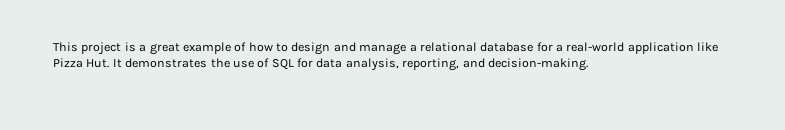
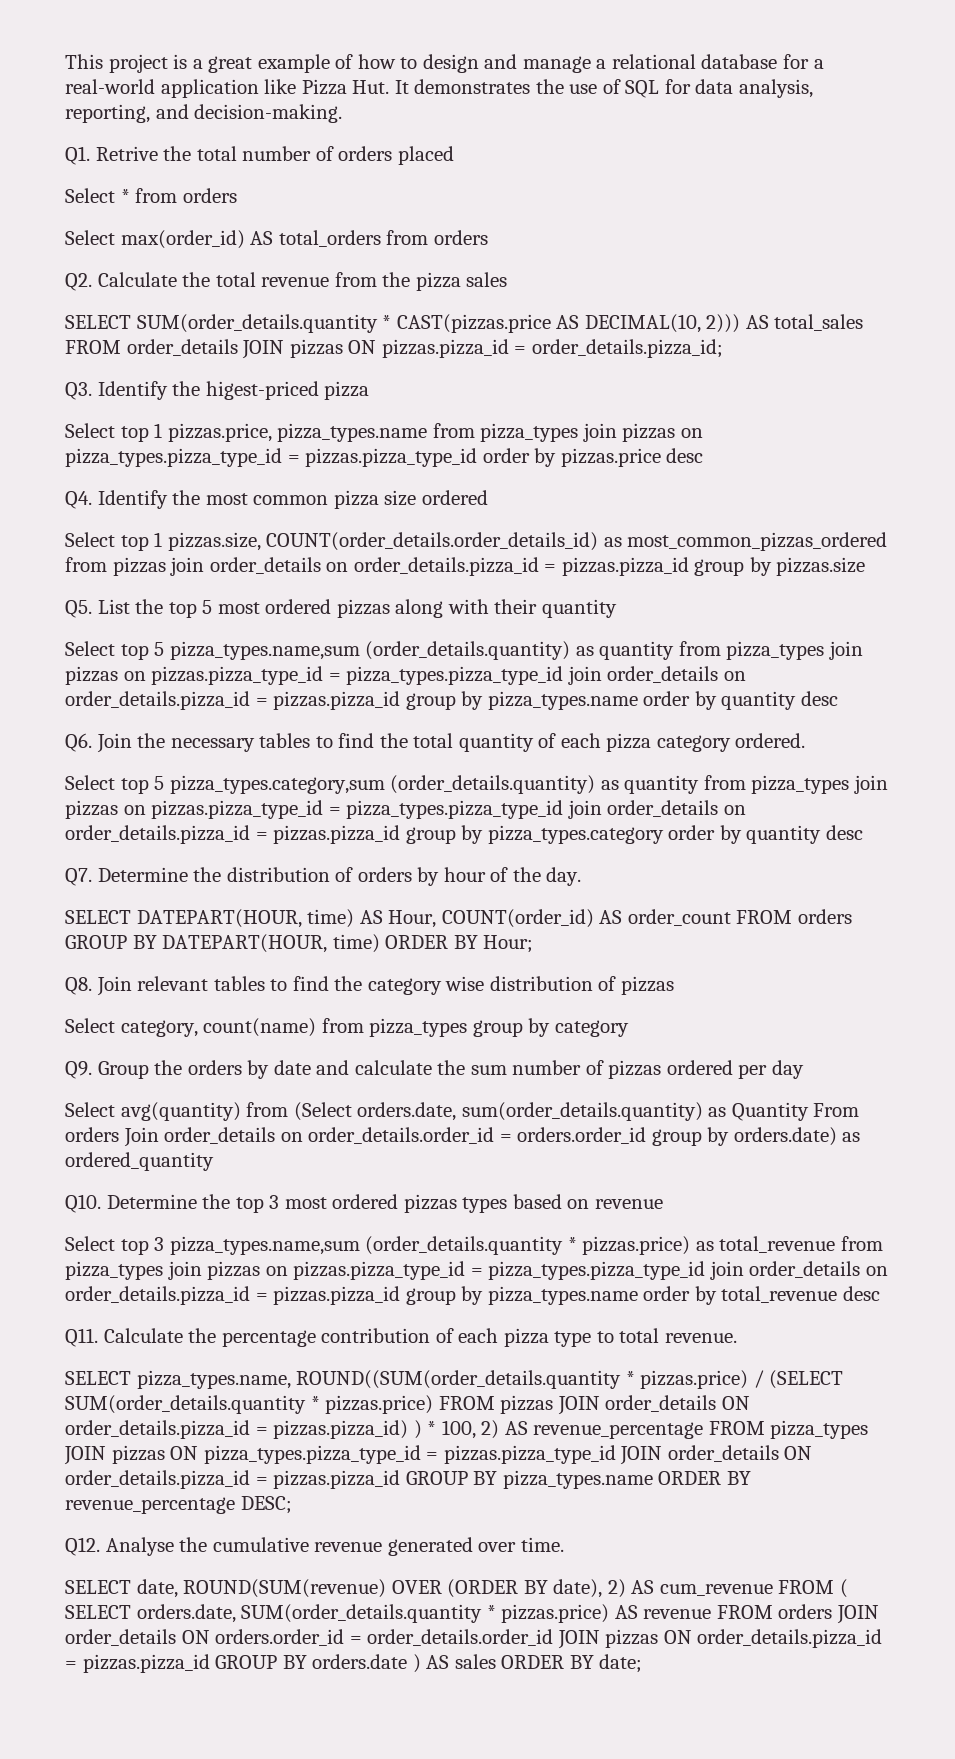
(588, 64) none -> [65,146,454,165] [65,188,237,203] [65,230,488,249] [65,272,508,291] [65,314,864,333] [65,339,723,359] [65,381,370,400] [65,423,703,442] [65,448,704,467] [65,490,488,509] [65,532,888,551] [65,557,866,576] [65,599,617,618] [65,641,863,660] [65,666,746,685] [65,691,838,710] [65,733,806,753] [65,775,888,794] [65,800,746,819] [65,825,863,844] [65,867,582,886] [65,909,852,928] [65,934,534,953] [65,976,674,996] [65,1018,629,1037] [65,1060,805,1079] [65,1102,860,1121] [65,1127,861,1147] [65,1152,214,1171] [65,1194,663,1213] [65,1236,883,1255] [65,1261,888,1280] [65,1286,880,1305] [65,1328,737,1347] [65,1370,844,1389] [65,1395,750,1415] [65,1420,869,1439] [64,1445,813,1465] [65,1470,751,1489] [65,1496,292,1514] [65,1537,564,1556] [65,1579,848,1598] [65,1604,879,1624] [65,1629,883,1649] [65,1654,643,1673] // Q1. Retrive the total number of orders placed // Select * from orders // Select max(order_id) AS total_orders from orders // Q2. Calculate the total revenue from the pizza sales // SELECT SUM(order_details.quantity * CAST(pizzas.price AS DECIMAL(10, 2))) AS total_sales FROM order_details JOIN pizzas ON pizzas.pizza_id = order_details.pizza_id; // Q3. Identify the higest-priced pizza // Select top 1 pizzas.price, pizza_types.name from pizza_types join pizzas on pizza_types.pizza_type_id = pizzas.pizza_type_id order by pizzas.price desc // Q4. Identify the most common pizza size ordered // Select top 1 pizzas.size, COUNT(order_details.order_details_id) as most_common_pizzas_ordered from pizzas join order_details on order_details.pizza_id = pizzas.pizza_id group by pizzas.size // Q5. List the top 5 most ordered pizzas along with their quantity // Select top 5 pizza_types.name,sum (order_details.quantity) as quantity from pizza_types join pizzas on pizzas.pizza_type_id = pizza_types.pizza_type_id join order_details on order_details.pizza_id = pizzas.pizza_id group by pizza_types.name order by quantity desc // Q6. Join the necessary tables to find the total quantity of each pizza category ordered. // Select top 5 pizza_types.category,sum (order_details.quantity) as quantity from pizza_types join pizzas on pizzas.pizza_type_id = pizza_types.pizza_type_id join order_details on order_details.pizza_id = pizzas.pizza_id group by pizza_types.category order by quantity desc // Q7. Determine the distribution of orders by hour of the day. // SELECT DATEPART(HOUR, time) AS Hour, COUNT(order_id) AS order_count FROM orders GROUP BY DATEPART(HOUR, time) ORDER BY Hour; // Q8. Join relevant tables to find the category wise distribution of pizzas // Select category, count(name) from pizza_types group by category // Q9. Group the orders by date and calculate the sum number of pizzas ordered per day // Select avg(quantity) from (Select orders.date, sum(order_details.quantity) as Quantity From orders Join order_details on order_details.order_id = orders.order_id group by orders.date) as ordered_quantity // Q10. Determine the top 3 most ordered pizzas types based on revenue // Select top 3 pizza_types.name,sum (order_details.quantity * pizzas.price) as total_revenue from pizza_types join pizzas on pizzas.pizza_type_id = pizza_types.pizza_type_id join order_details on order_details.pizza_id = pizzas.pizza_id group by pizza_types.name order by total_revenue desc // Q11. Calculate the percentage contribution of each pizza type to total revenue. // SELECT pizza_types.name, ROUND((SUM(order_details.quantity * pizzas.price) / (SELECT SUM(order_details.quantity * pizzas.price) FROM pizzas JOIN order_details ON order_details.pizza_id = pizzas.pizza_id) ) * 100, 2) AS revenue_percentage FROM pizza_types JOIN pizzas ON pizza_types.pizza_type_id = pizzas.pizza_type_id JOIN order_details ON order_details.pizza_id = pizzas.pizza_id GROUP BY pizza_types.name ORDER BY revenue_percentage DESC; // Q12. Analyse the cumulative revenue generated over time. // SELECT date, ROUND(SUM(revenue) OVER (ORDER BY date), 2) AS cum_revenue FROM ( SELECT orders.date, SUM(order_details.quantity * pizzas.price) AS revenue FROM orders JOIN order_details ON orders.order_id = order_details.order_id JOIN pizzas ON order_details.pizza_id = pizzas.pizza_id GROUP BY orders.date ) AS sales ORDER BY date;

